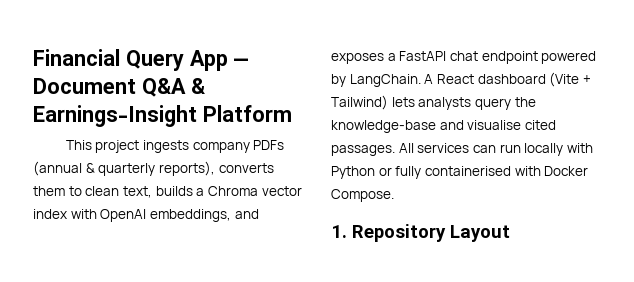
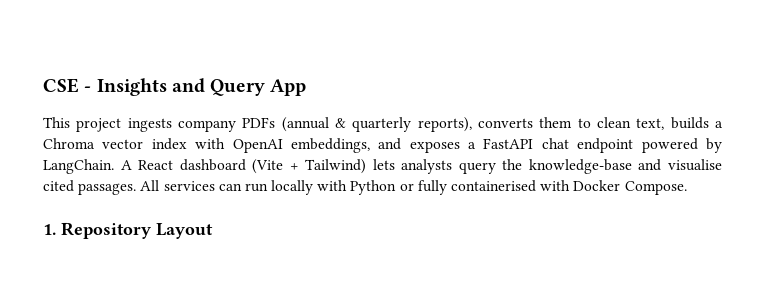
[33,49,250,71] [33,78,205,97] [33,105,292,127] Financial Query App — Document Q&A & Earnings-Insight Platform -> [43,78,307,96] CSE - Insights and Query App

